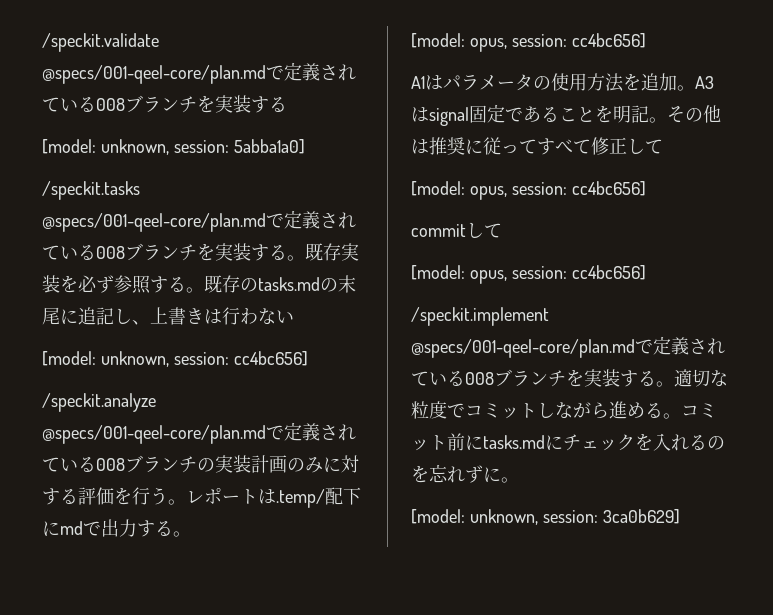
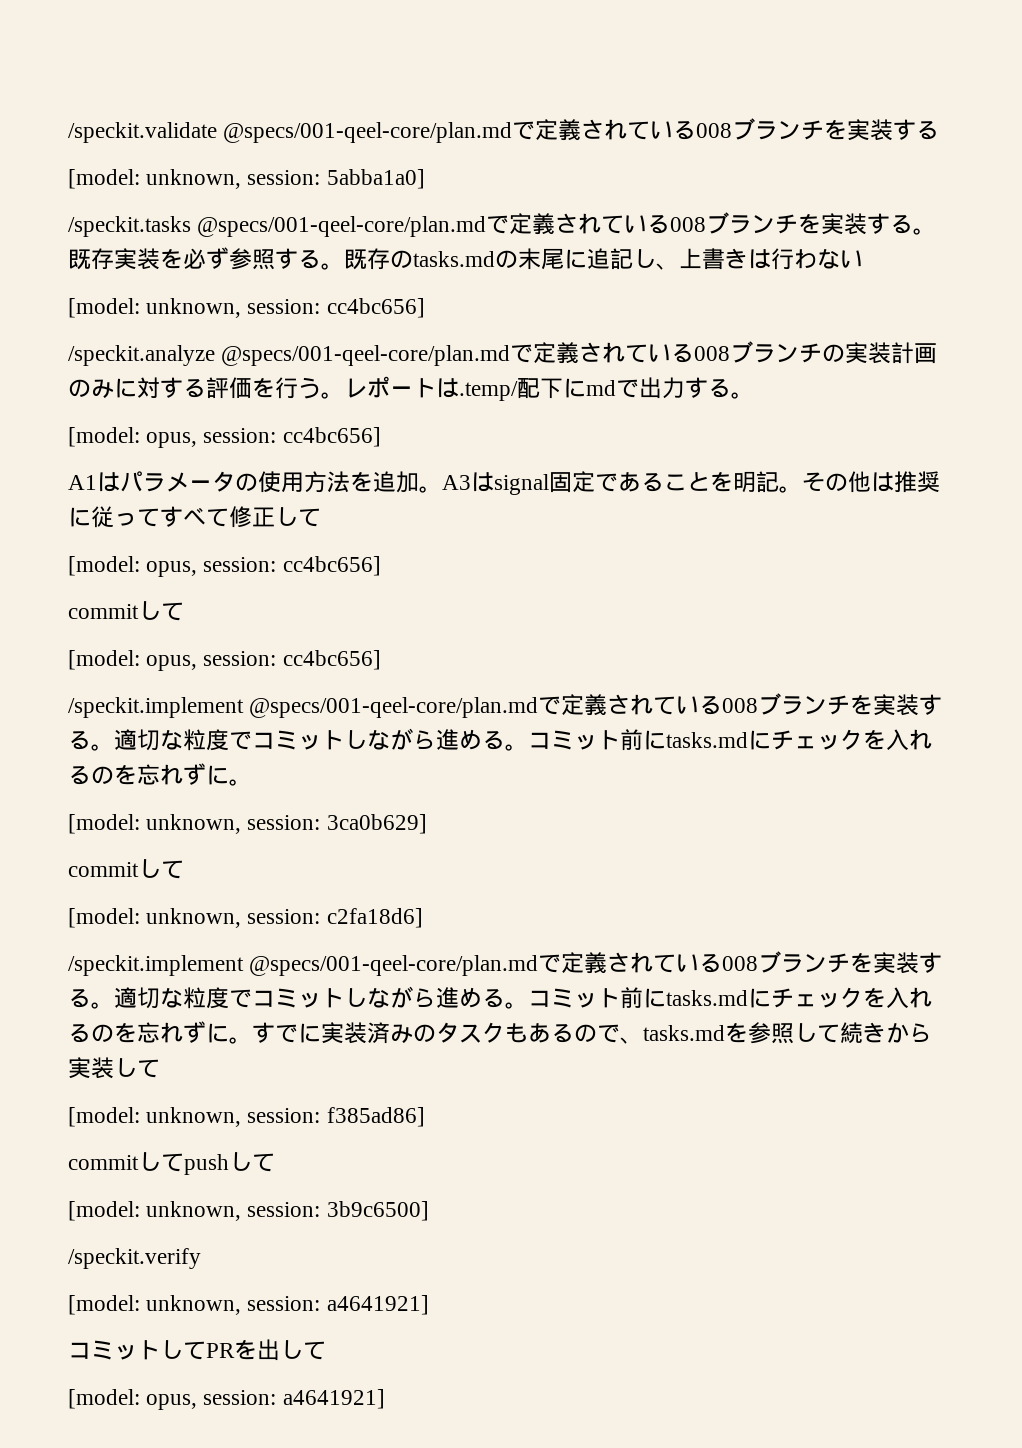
(680, 516) none -> [68,859,184,879] [68,908,423,928] [68,951,943,976] [68,986,932,1009] [68,1021,932,1044] [68,1057,160,1079] [68,1107,425,1127] [68,1152,275,1175] [68,1201,429,1221] [68,1248,201,1269] [68,1295,429,1315] [68,1339,326,1361] [68,1389,385,1410] // commitして // [model: unknown, session: c2fa18d6] // /speckit.implement @specs/001-qeel-core/plan.mdで定義されている008ブランチを実装する。適切な粒度でコミットしながら進める。コミット前にtasks.mdにチェックを入れるのを忘れずに。すでに実装済みのタスクもあるので、tasks.mdを参照して続きから実装して // [model: unknown, session: f385ad86] // commitしてpushして // [model: unknown, session: 3b9c6500] // /speckit.verify // [model: unknown, session: a4641921] // コミットしてPRを出して // [model: opus, session: a4641921]

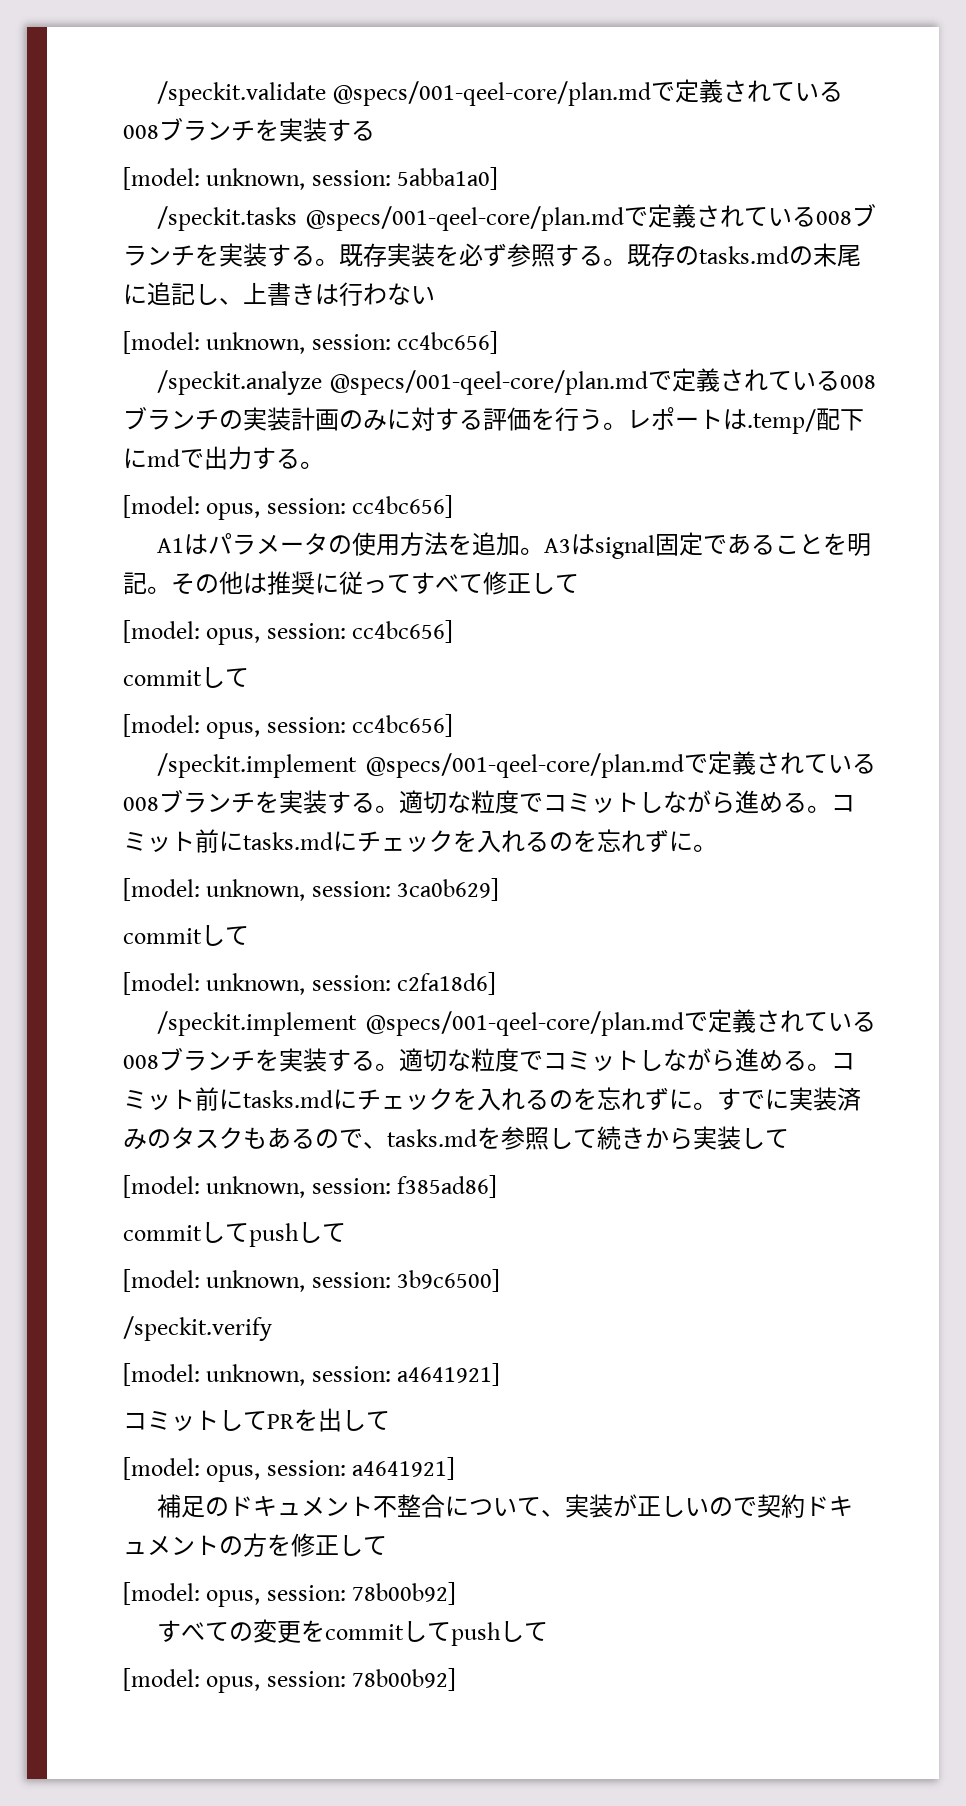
(385, 1399) none -> [157,1494,854,1518] [123,1533,387,1557] [123,1582,457,1607] [157,1619,549,1646] [123,1668,457,1693] // 補足のドキュメント不整合について、実装が正しいので契約ドキュメントの方を修正して // [model: opus, session: 78b00b92] // すべての変更をcommitしてpushして // [model: opus, session: 78b00b92]

